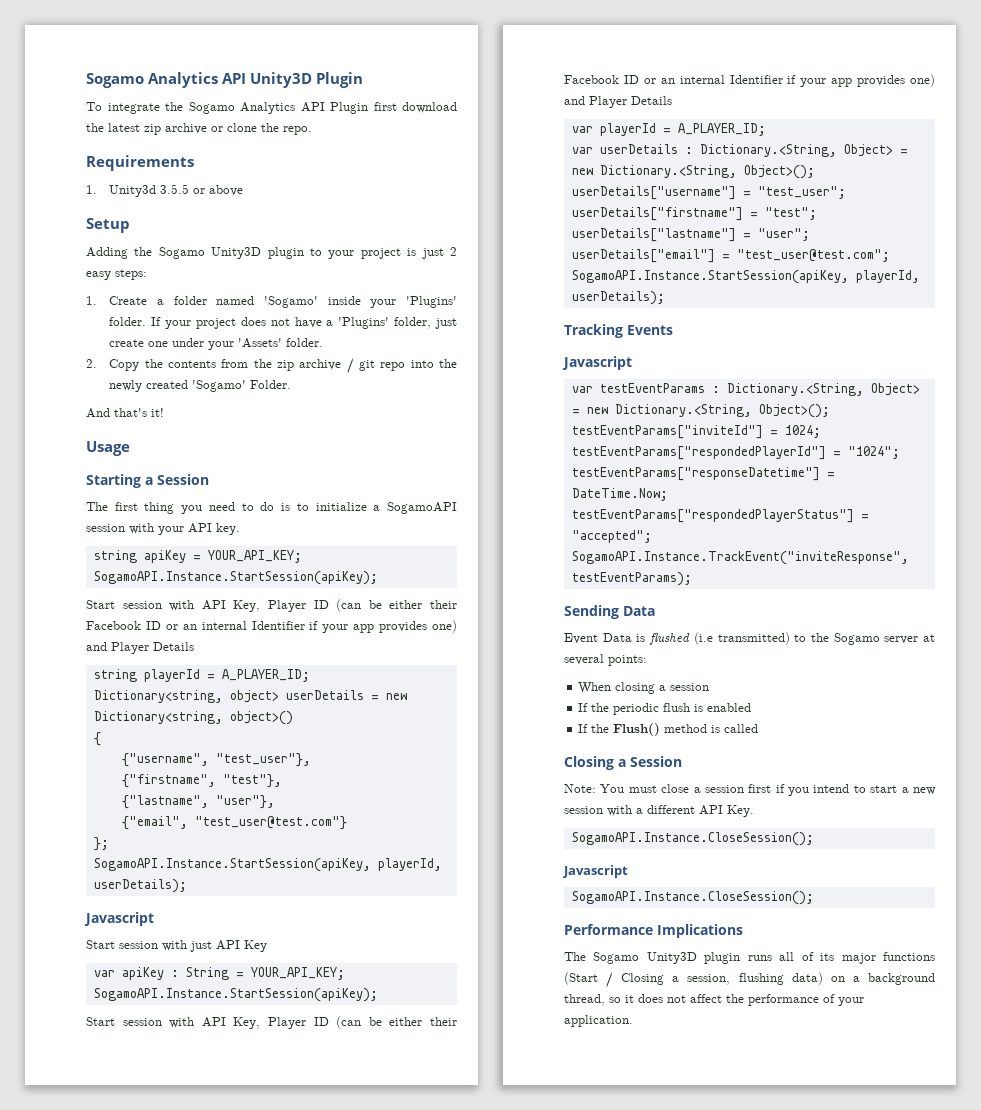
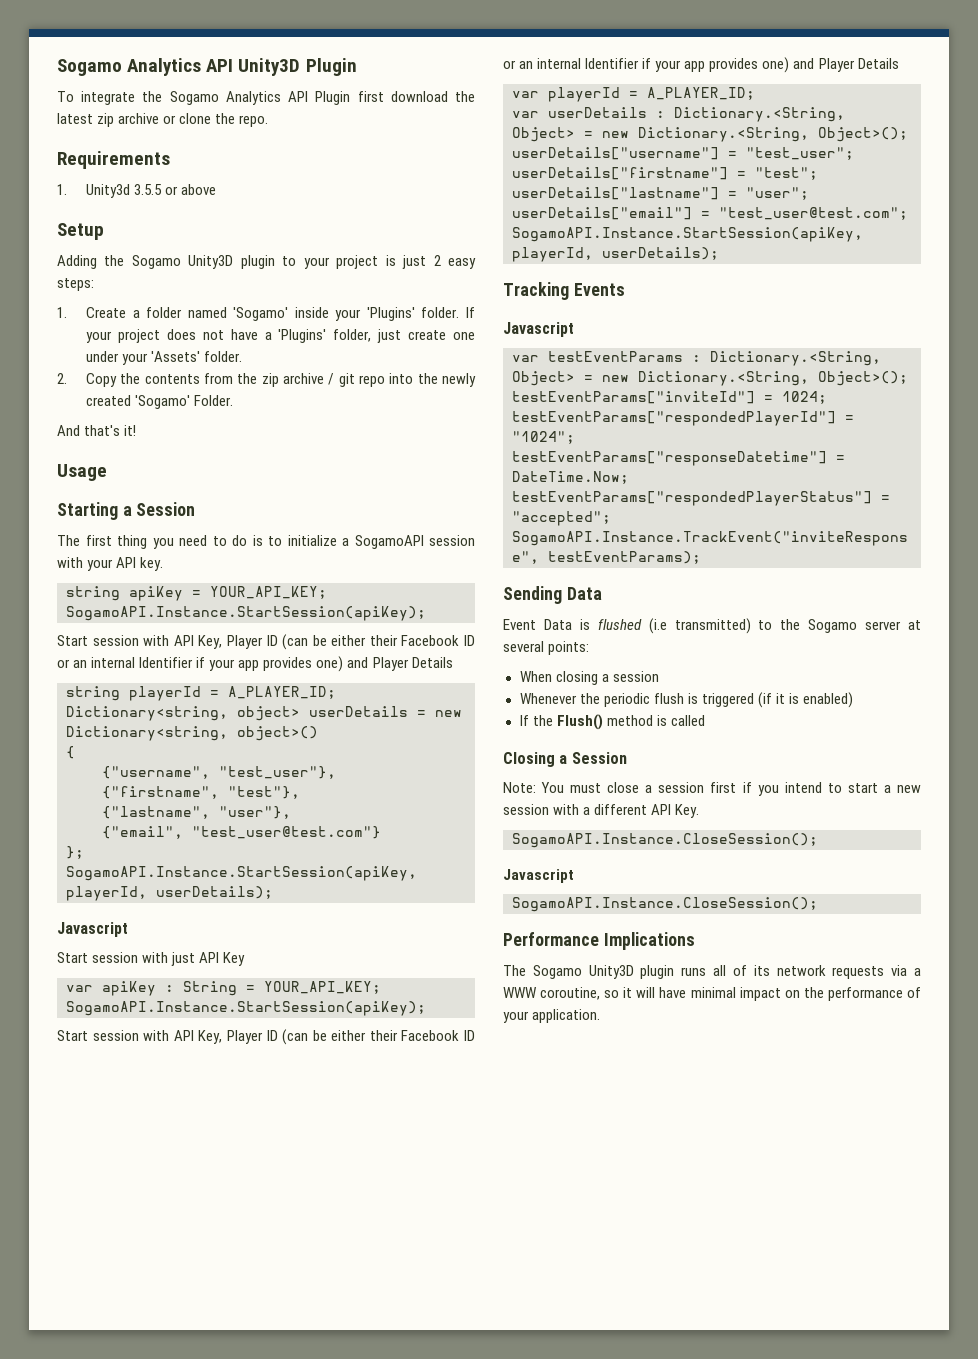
[578,703,589,712] If -> [519,693,577,704] Whenever
[707,703,752,712] enabled -> [701,692,853,708] triggered (if it is enabled)
[841,952,935,964] [564,972,935,988] [564,994,722,1006] major functions (Start / Closing a session, flushing data) on a background thread, so it does not affect -> [776,965,921,979] [503,987,800,1001] network requests via a WWW coroutine, so it will have minimal impact on

